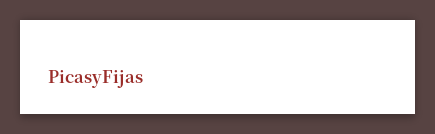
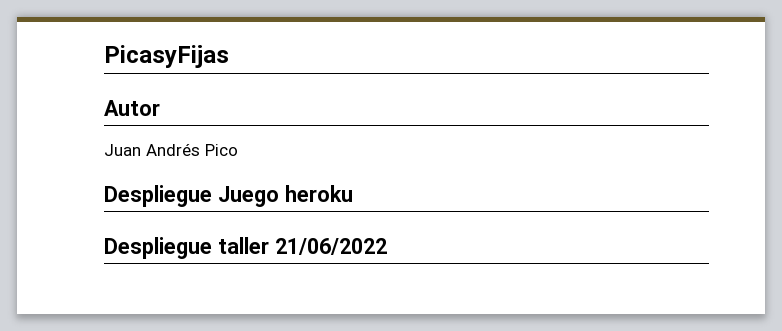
(143, 79) none -> [104,100,160,116] [104,143,238,156] [104,185,353,207] [104,237,387,259] // Autor // Juan Andrés Pico // Despliegue Juego heroku // Despliegue taller 21/06/2022

